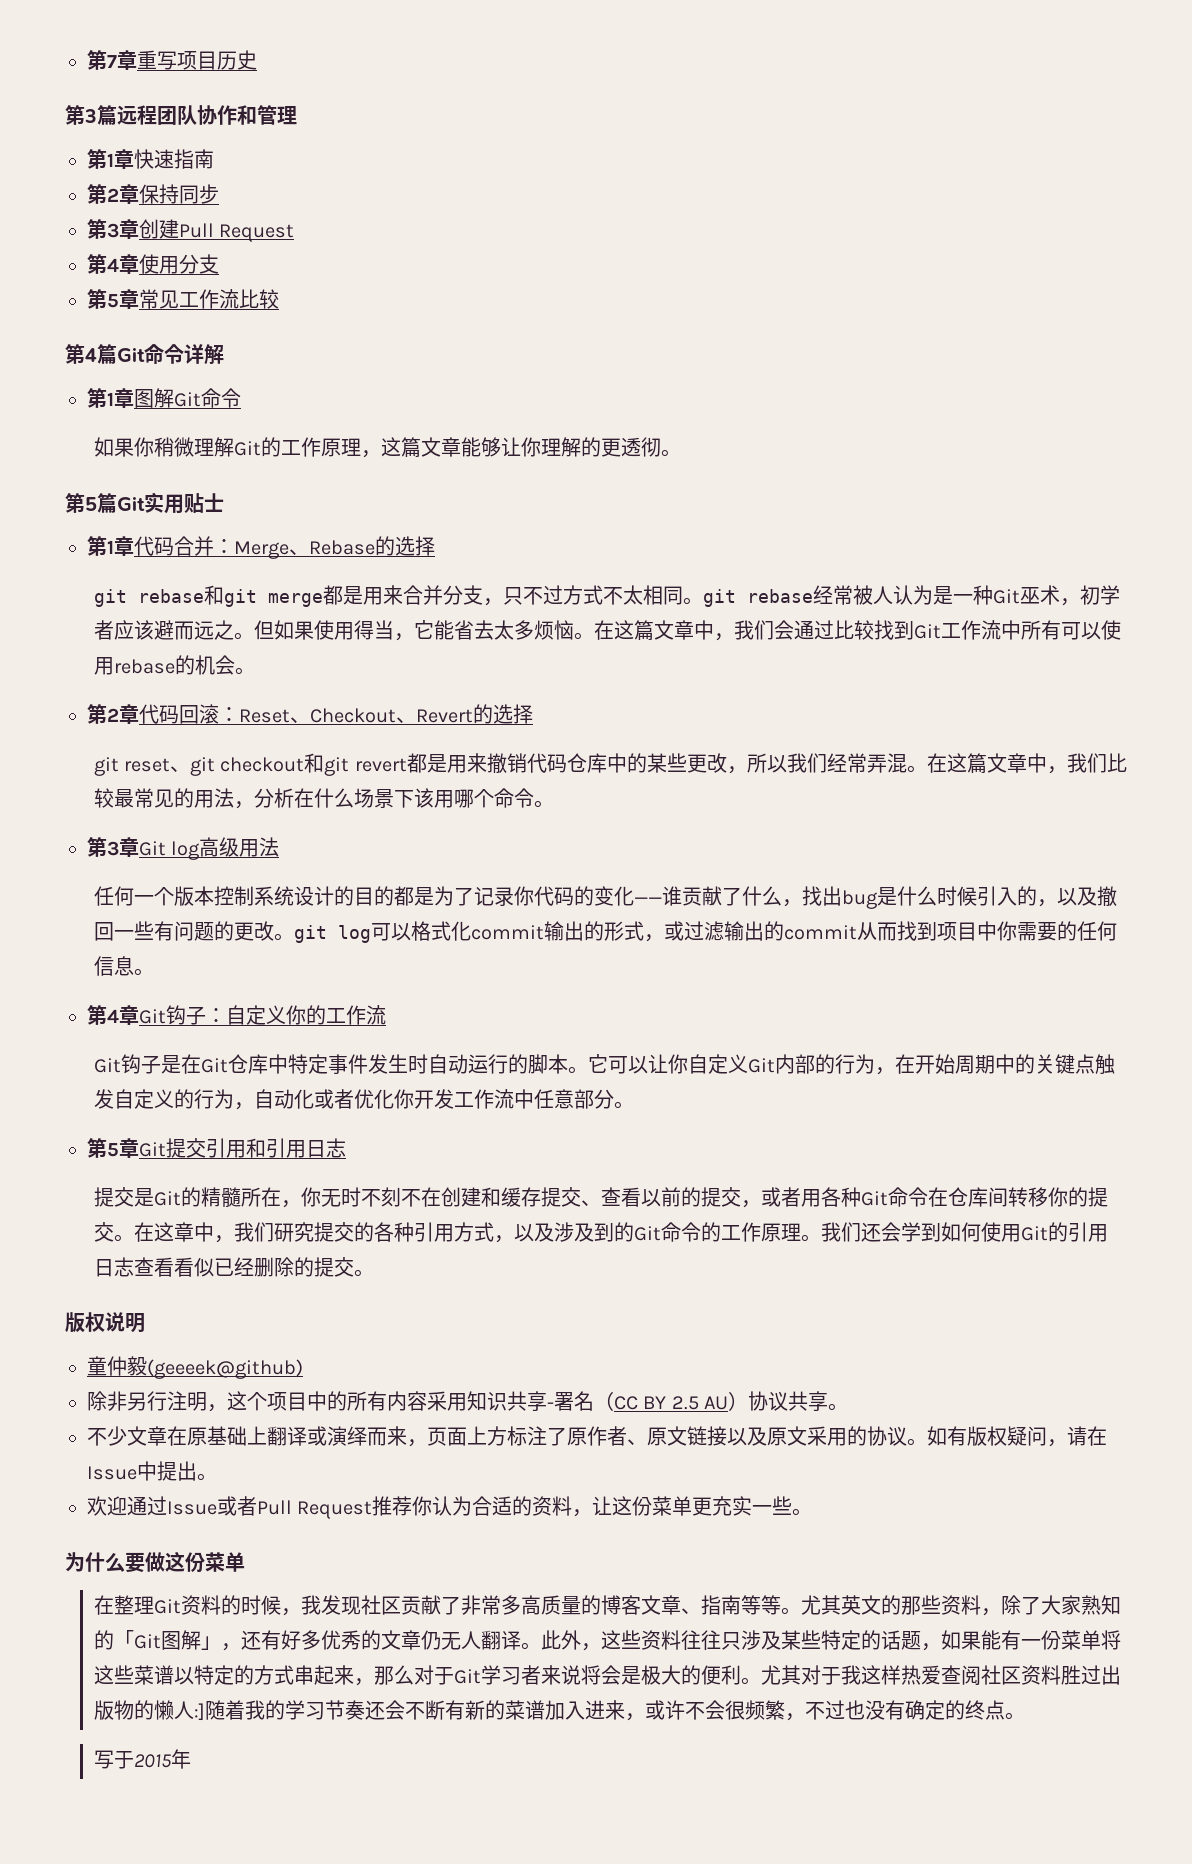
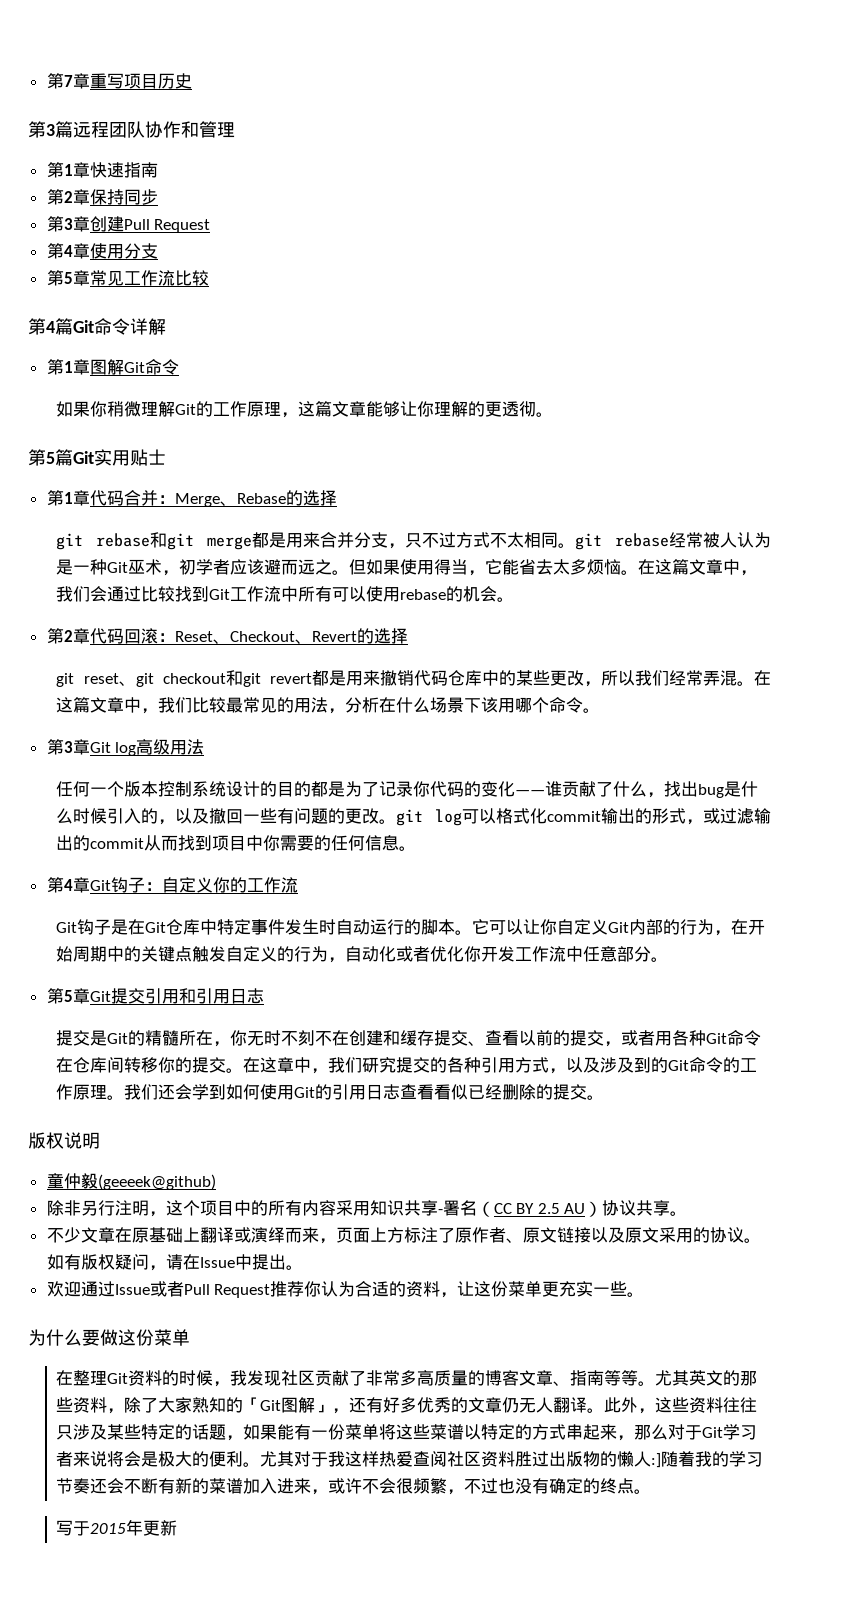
(191, 1759) none -> [143,1520,178,1536] 更新

